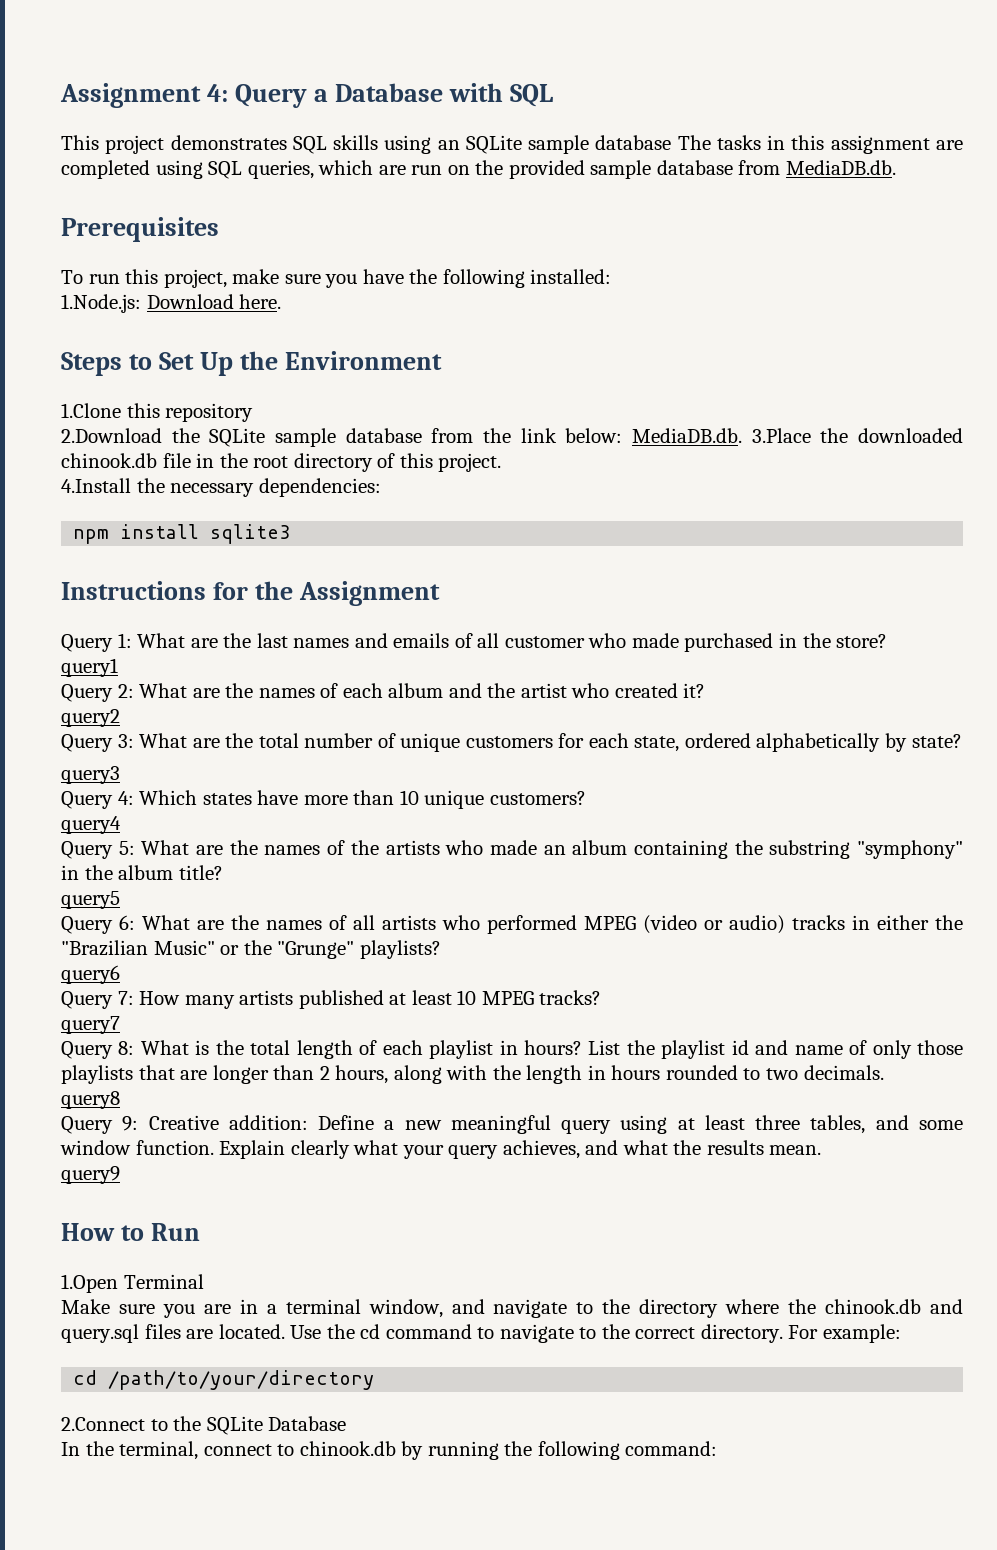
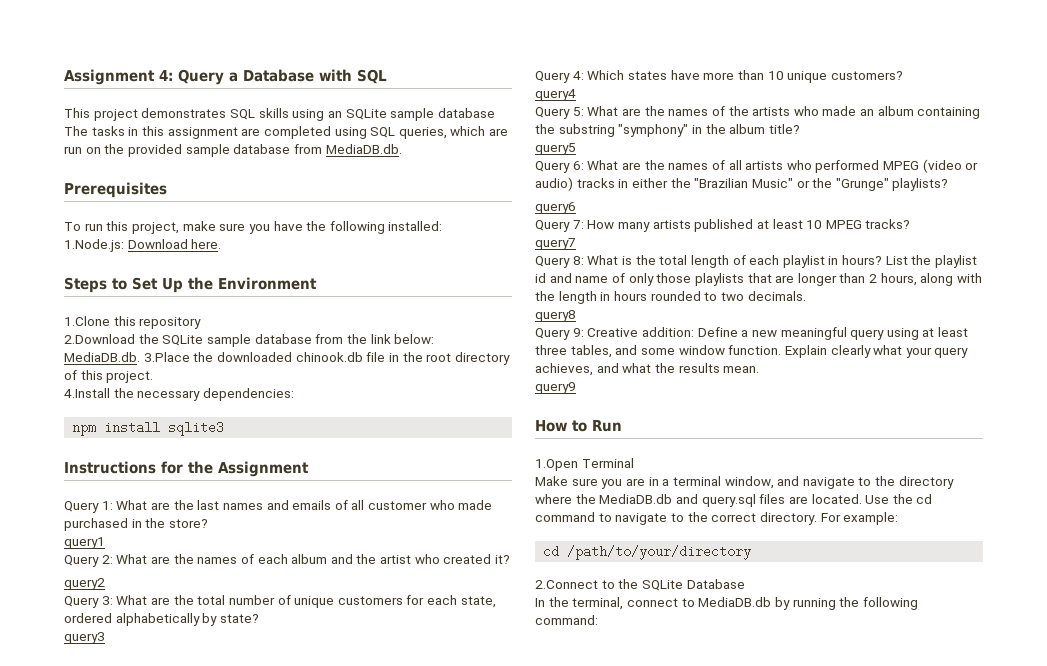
[825,1299,922,1314] chinook.db -> [599,494,673,504] MediaDB.db
[299,1441,396,1456] chinook.db -> [698,597,772,607] MediaDB.db

